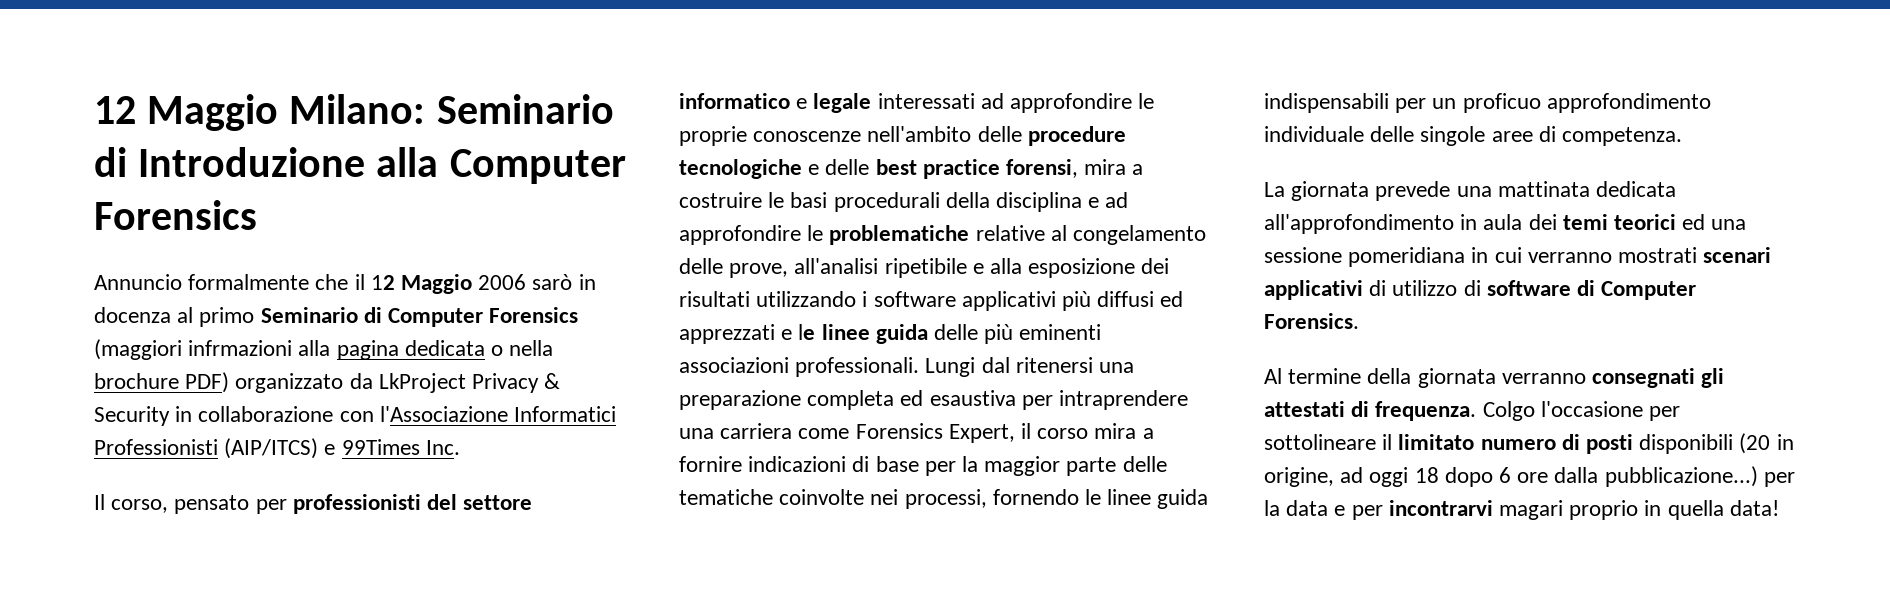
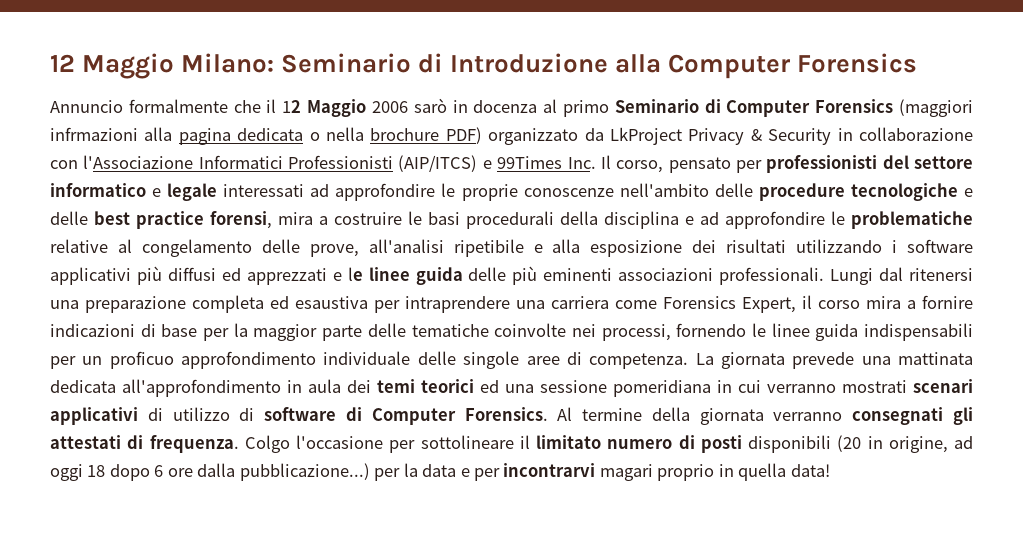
(460, 447) // -> (596, 163) none
(1683, 136) // -> (689, 361) none
(1359, 321) // -> (548, 414) none

